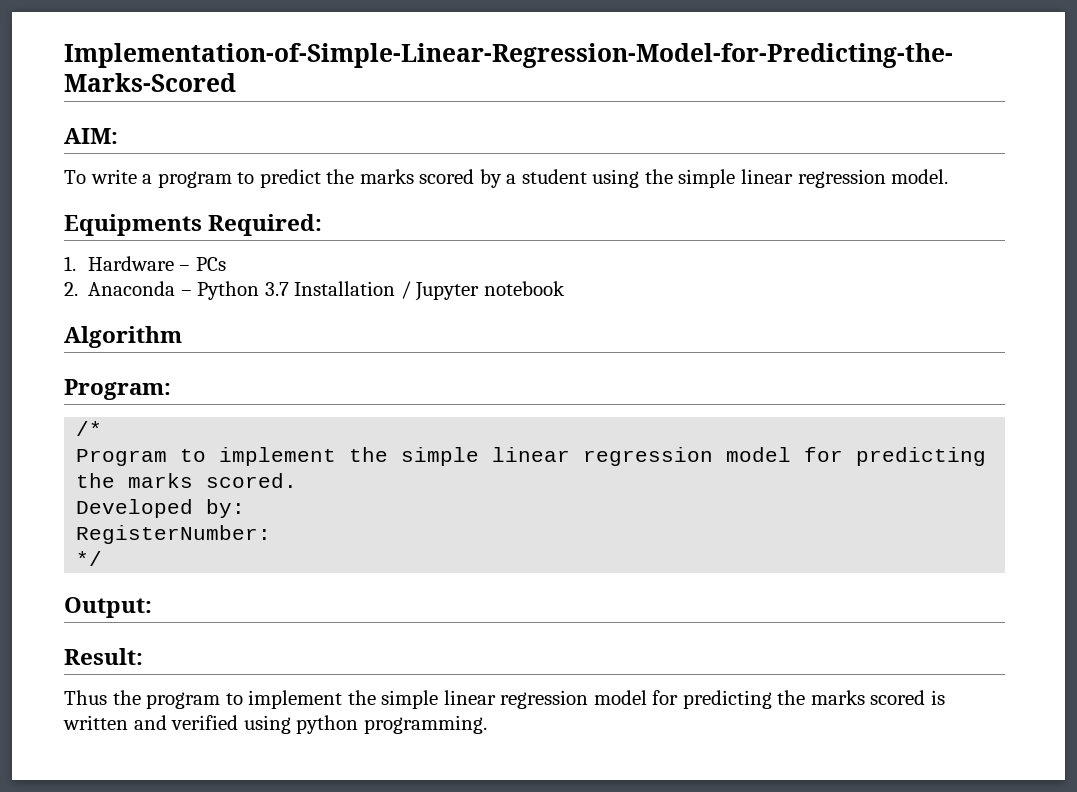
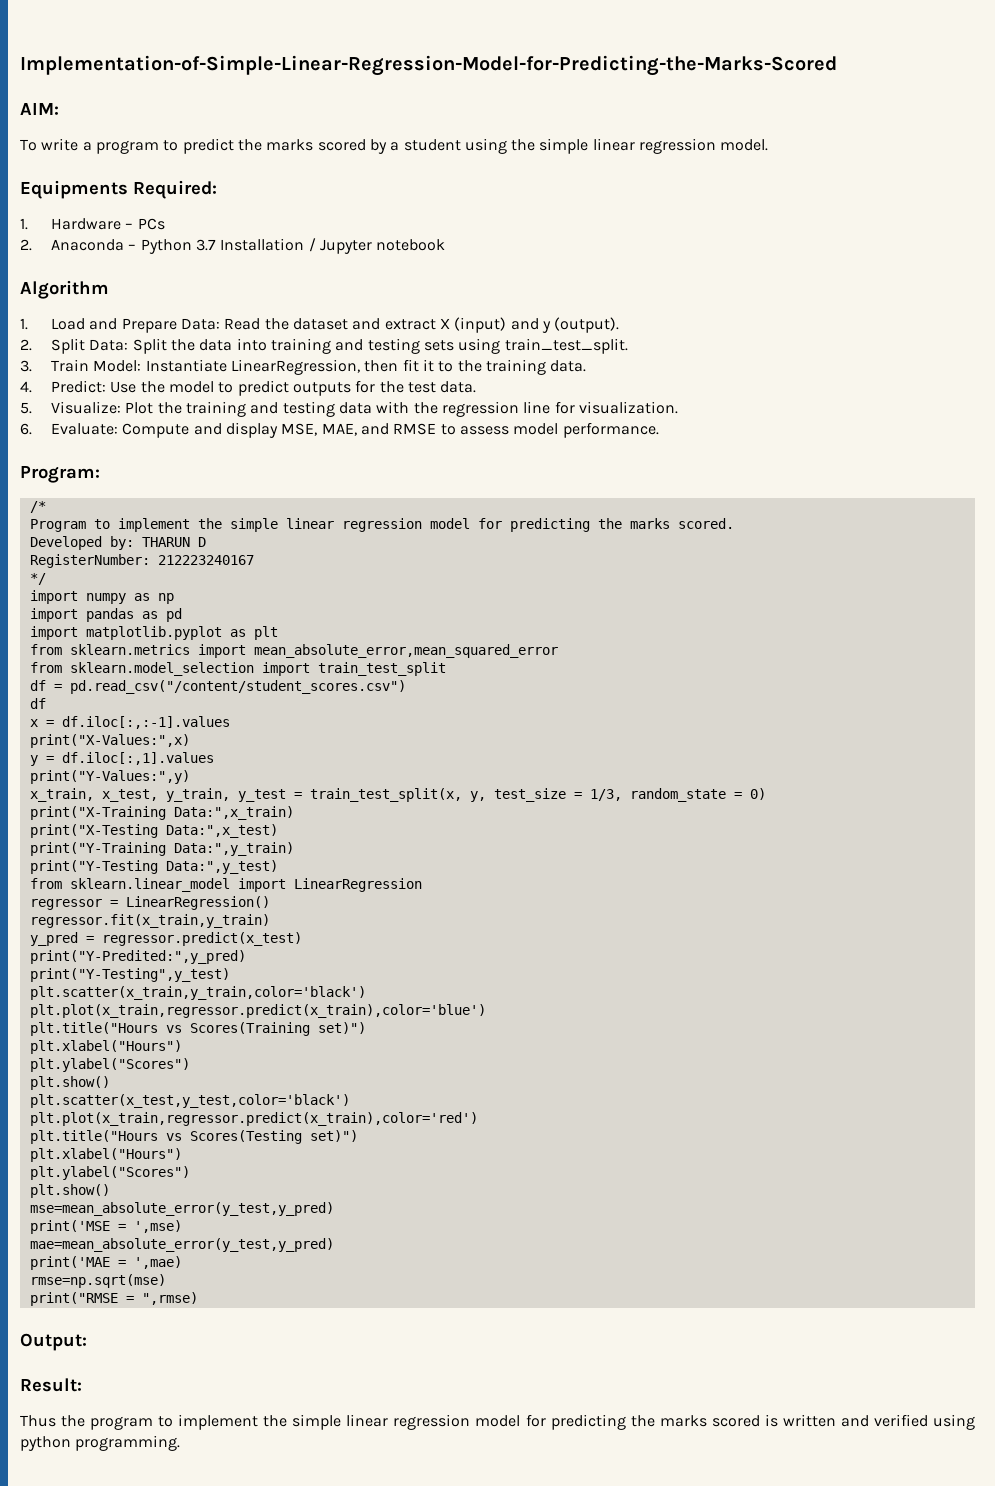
(182, 337) none -> [20,317,620,333] [20,338,628,354] [20,359,587,375] [20,380,477,396] [20,401,678,417] [20,422,659,438] // 1. Load and Prepare Data: Read the dataset and extract X (input) and y (output). // 2. Split Data: Split the data into training and testing sets using train_test_split. // 3. Train Model: Instantiate LinearRegression, then fit it to the training data. // 4. Predict: Use the model to predict outputs for the test data. // 5. Visualize: Plot the training and testing data with the regression line for visualization. // 6. Evaluate: Compute and display MSE, MAE, and RMSE to assess model performance.
(246, 508) none -> [141,537,206,547] THARUN D
(272, 534) none -> [157,555,254,565] 212223240167
(103, 558) none -> [29,590,174,604] [29,608,182,622] [29,626,278,640] [29,644,558,658] [29,662,446,676] [29,680,406,694] [29,698,46,709] [29,716,230,729] [29,734,190,748] [29,752,214,766] [29,770,190,784] [29,788,766,802] [29,806,294,820] [29,824,278,838] [29,842,294,856] [29,860,278,874] [29,878,422,892] [29,896,270,910] [29,914,270,928] [29,932,302,946] [29,950,246,964] [29,968,230,982] [29,986,366,1000] [29,1004,486,1018] [29,1022,366,1036] [29,1040,182,1054] [29,1058,190,1072] [29,1076,110,1090] [29,1094,350,1108] [29,1112,478,1126] [29,1130,358,1144] [29,1148,182,1162] [29,1166,190,1180] [29,1184,110,1198] [29,1202,334,1216] [29,1220,182,1234] [29,1238,334,1252] [29,1256,182,1270] [29,1274,166,1288] [29,1292,198,1306] // import numpy as np // import pandas as pd // import matplotlib.pyplot as plt // from sklearn.metrics import mean_absolute_error,mean_squared_error // from sklearn.model_selection import train_test_split // df = pd.read_csv("/content/student_scores.csv") // df // x = df.iloc[:,:-1].values // print("X-Values:",x) // y = df.iloc[:,1].values // print("Y-Values:",y) // x_train, x_test, y_train, y_test = train_test_split(x, y, test_size = 1/3, random_state = 0) // print("X-Training Data:",x_train) // print("X-Testing Data:",x_test) // print("Y-Training Data:",y_train) // print("Y-Testing Data:",y_test) // from sklearn.linear_model import LinearRegression // regressor = LinearRegression() // regressor.fit(x_train,y_train) // y_pred = regressor.predict(x_test) // print("Y-Predited:",y_pred) // print("Y-Testing",y_test) // plt.scatter(x_train,y_train,color='black') // plt.plot(x_train,regressor.predict(x_train),color='blue') // plt.title("Hours vs Scores(Training set)") // plt.xlabel("Hours") // plt.ylabel("Scores") // plt.show() // plt.scatter(x_test,y_test,color='black') // plt.plot(x_train,regressor.predict(x_train),color='red') // plt.title("Hours vs Scores(Testing set)") // plt.xlabel("Hours") // plt.ylabel("Scores") // plt.show() // mse=mean_absolute_error(y_test,y_pred) // print('MSE = ',mse) // mae=mean_absolute_error(y_test,y_pred) // print('MAE = ',mae) // rmse=np.sqrt(mse) // print("RMSE = ",rmse)

